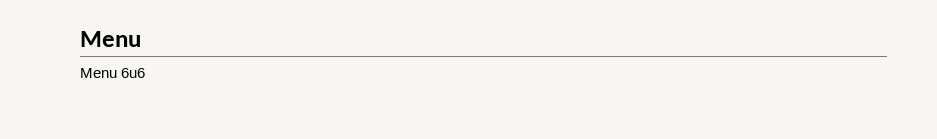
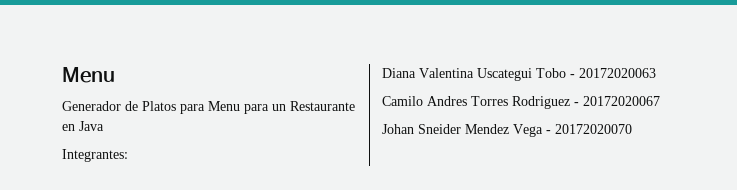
[80,68,146,78] Menu 6u6 -> [62,101,355,114] [62,121,104,131] [62,149,128,162] [382,68,656,81] [382,96,660,109] [382,124,632,137] Generador de Platos para Menu para un Restaurante en Java // Integrantes: // Diana Valentina Uscategui Tobo - 20172020063 // Camilo Andres Torres Rodriguez - 20172020067 // Johan Sneider Mendez Vega - 20172020070

